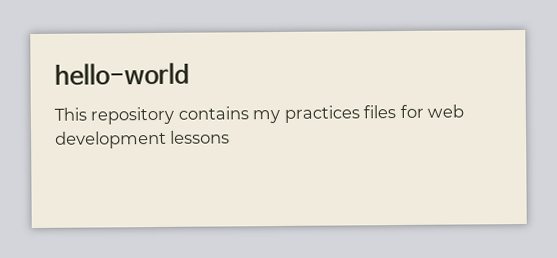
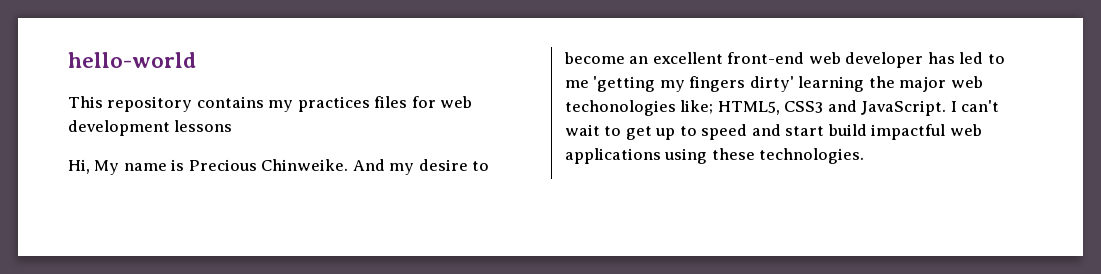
(231, 137) none -> [68,159,490,175] [564,52,1005,68] [565,76,983,92] [565,100,1000,116] [565,124,982,140] [565,148,865,164] // Hi, My name is Precious Chinweike. And my desire to become an excellent front-end web developer has led to me 'getting my fingers dirty' learning the major web techonologies like; HTML5, CSS3 and JavaScript. I can't wait to get up to speed and start build impactful web applications using these technologies.

